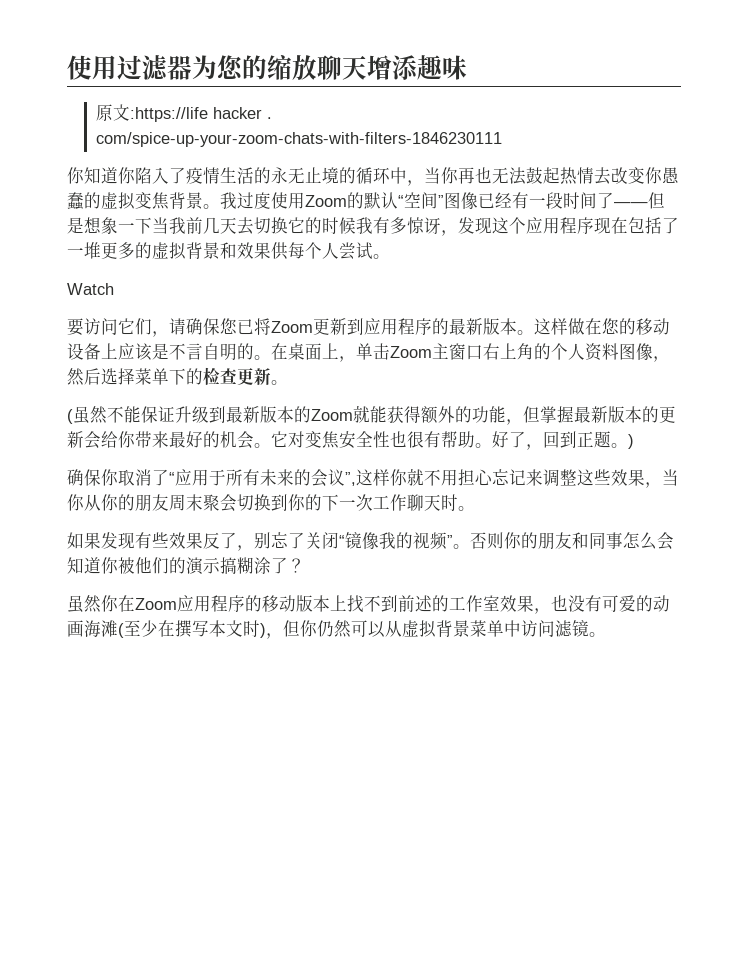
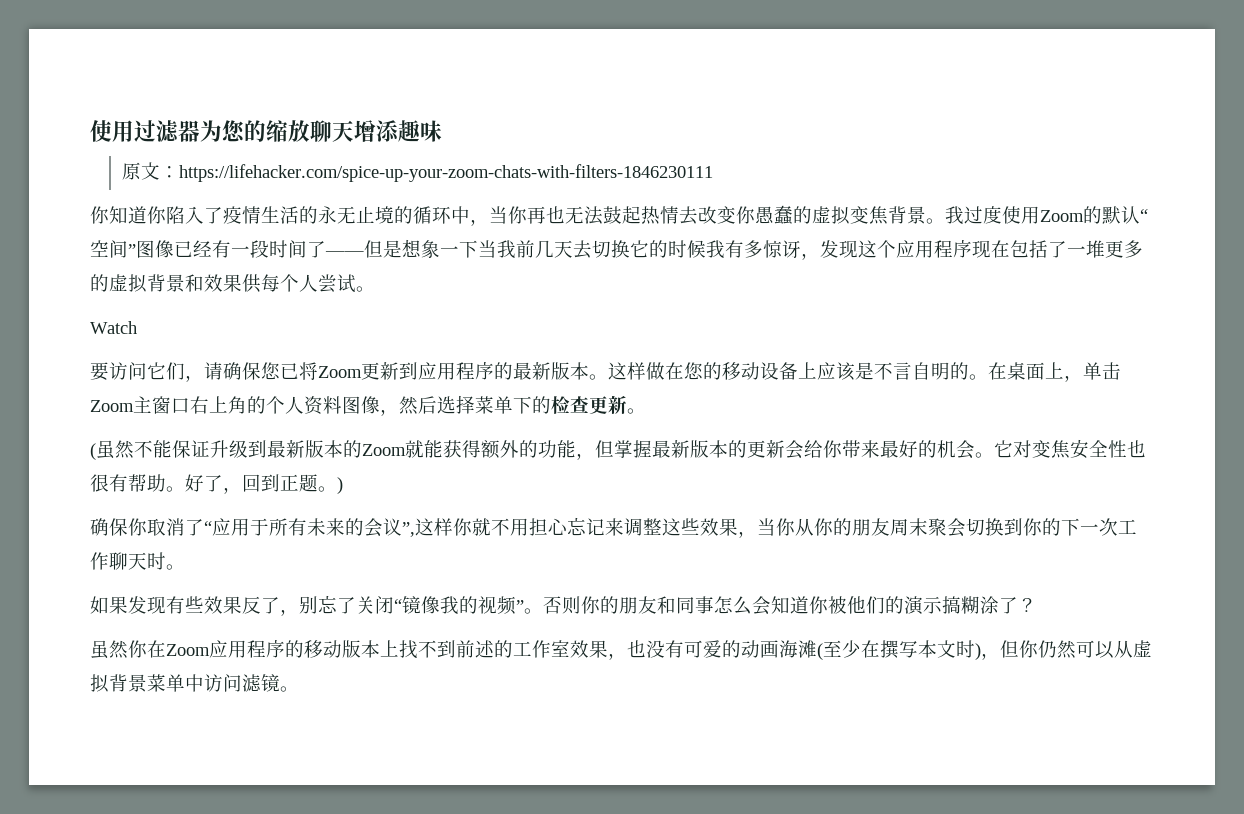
[129,107,272,122] [95,132,502,147] :https://life hacker . com/spice-up-your-zoom-chats-with-filters-1846230111 -> [159,164,713,182] ：https://lifehacker.com/spice-up-your-zoom-chats-with-filters-1846230111

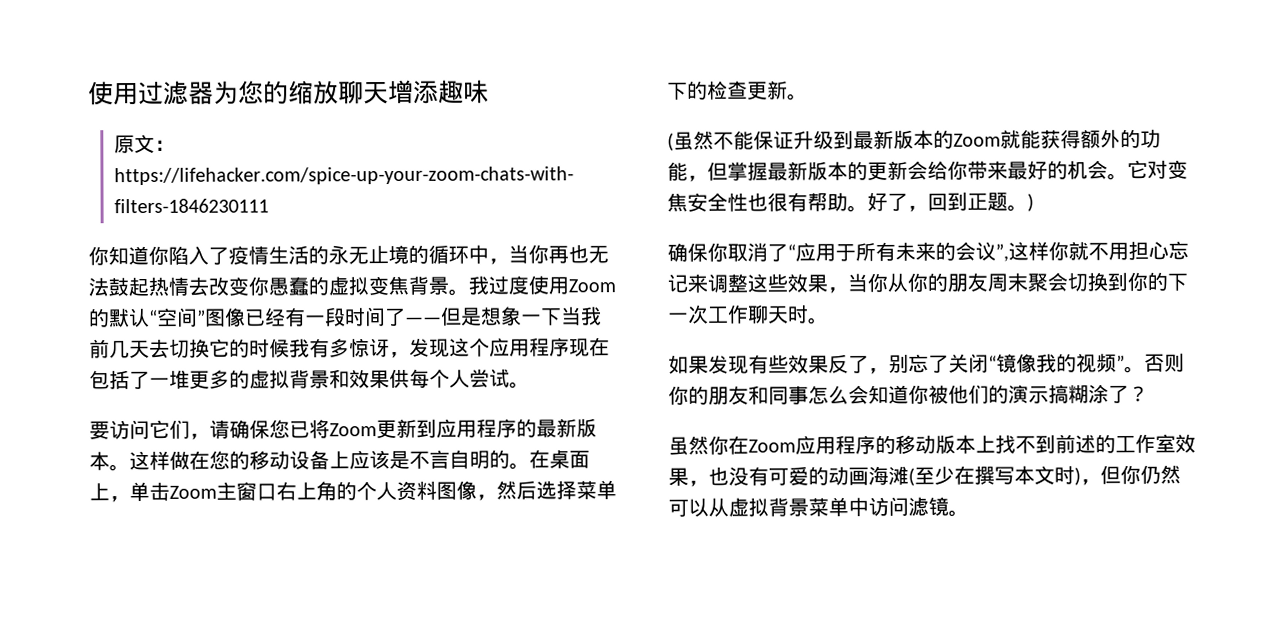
[90,321,137,334] // Watch -> (530, 385) none

